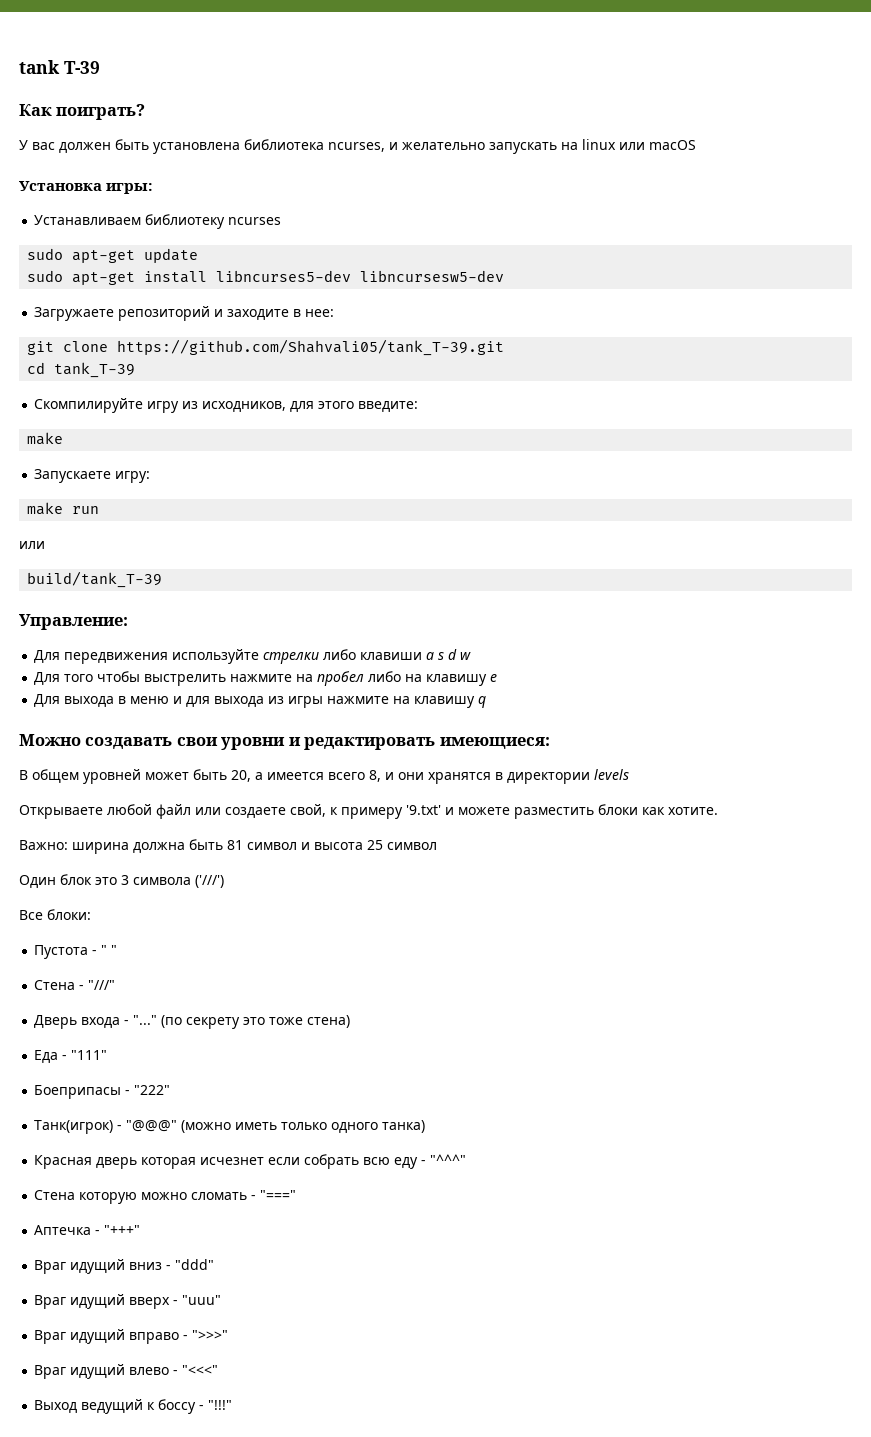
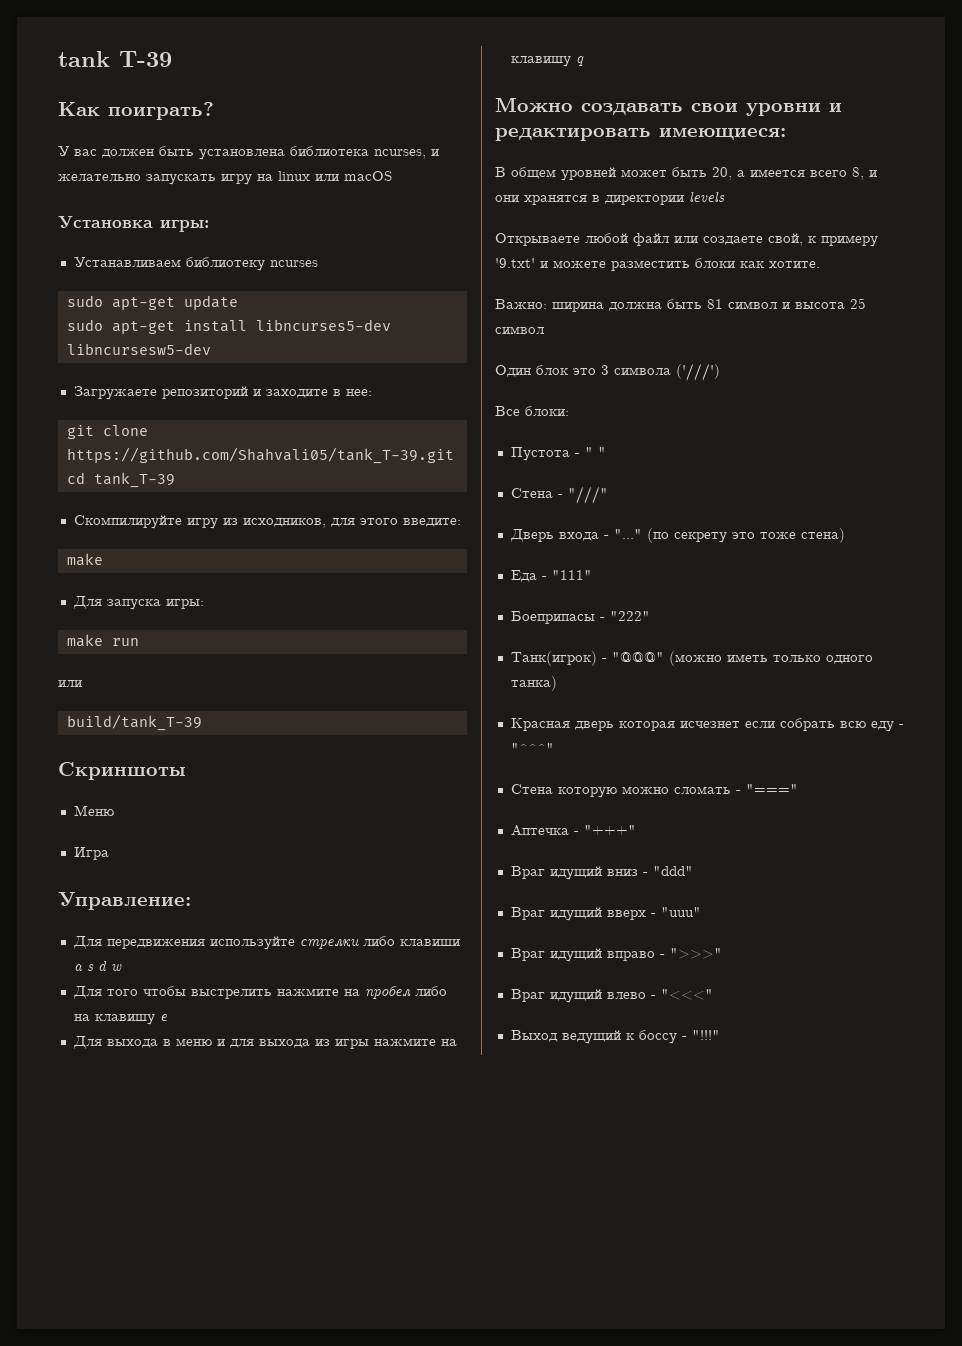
(557, 148) none -> [221,174,252,185] игру
[34,469,151,483] Запускаете игру: -> [72,596,204,610] Для запуска игры:
(163, 579) none -> [58,762,186,780] [73,805,114,816] [73,847,109,860] // Скриншоты // Меню // Игра

